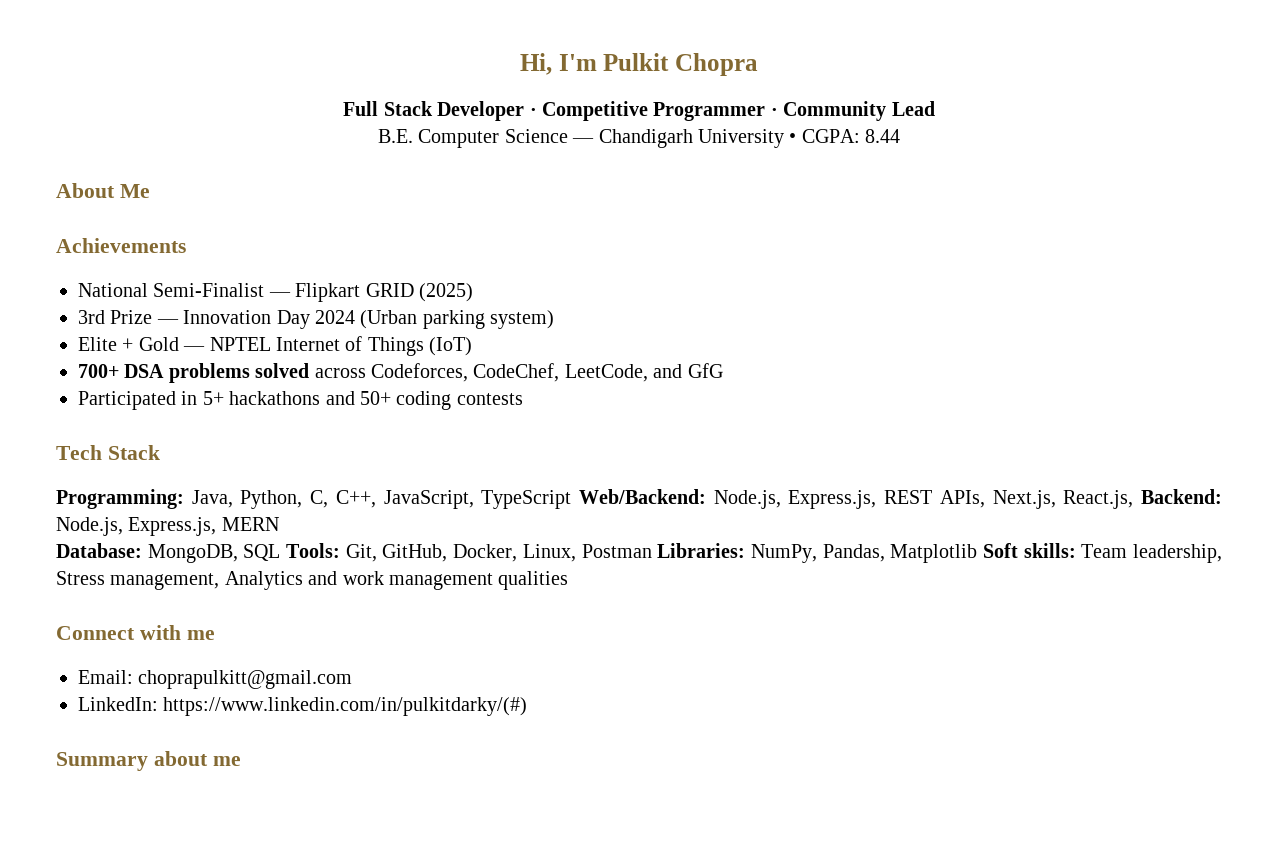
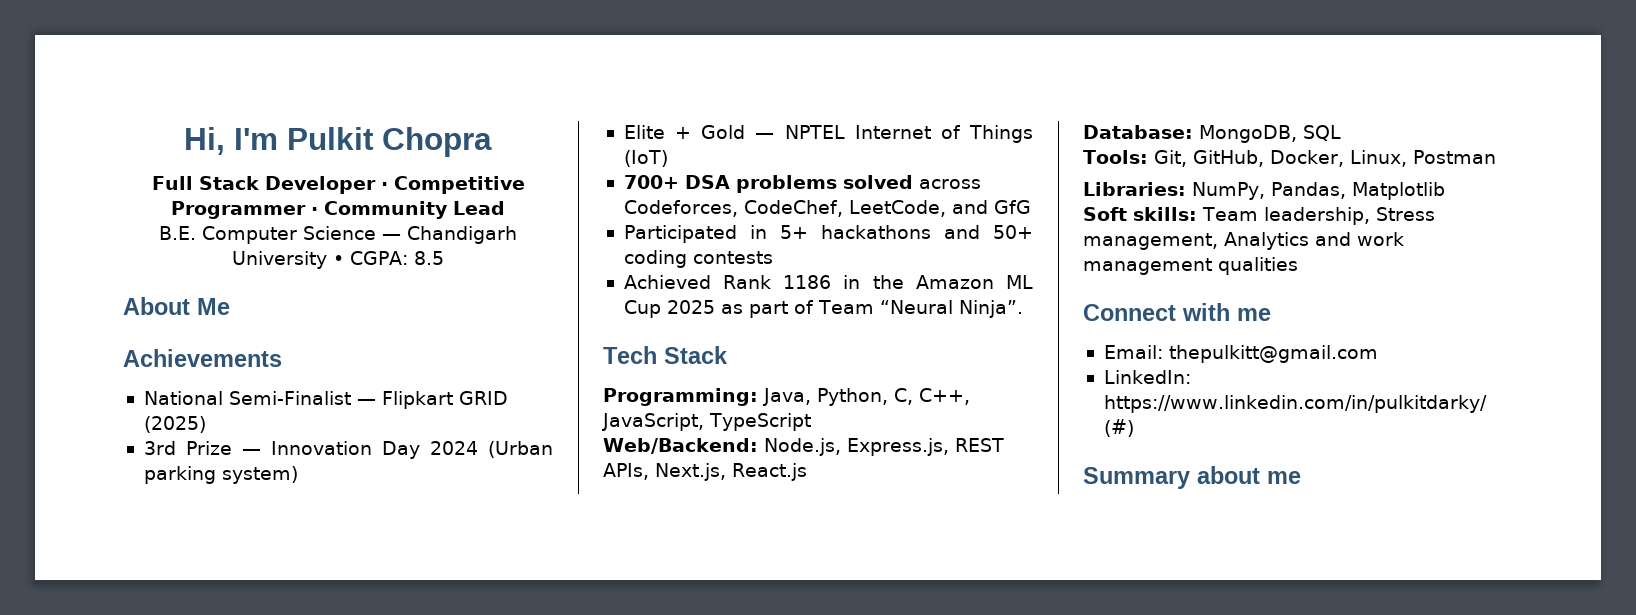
[865,129,901,143] 8.44 -> [413,251,444,265] 8.5
(523, 399) none -> [623,275,1033,289] [623,300,1023,318] // Achieved Rank 1186 in the Amazon ML Cup 2025 as part of Team “Neural Ninja”.
(572, 499) none -> (811, 422) //
[1063,489,1222,509] [56,517,279,536] React.js, Backend: Node.js, Express.js, MERN -> [732,463,807,481] React.js
(281, 552) none -> (1341, 133) //
(652, 551) none -> (1496, 157) //
(978, 553) none -> (1445, 191) //
[138,670,353,689] choprapulkitt@gmail.com -> [1168,345,1378,363] thepulkitt@gmail.com

